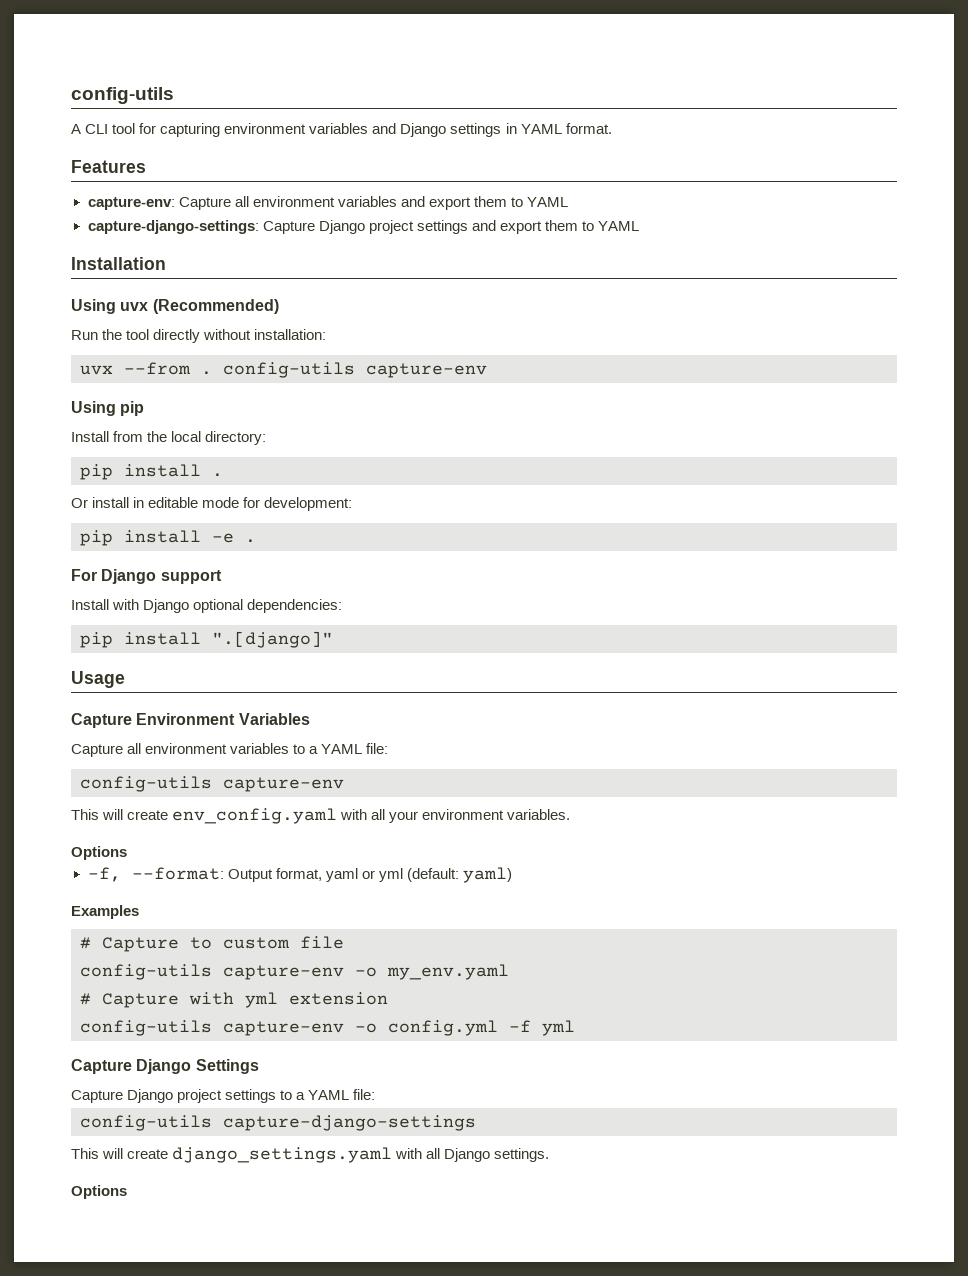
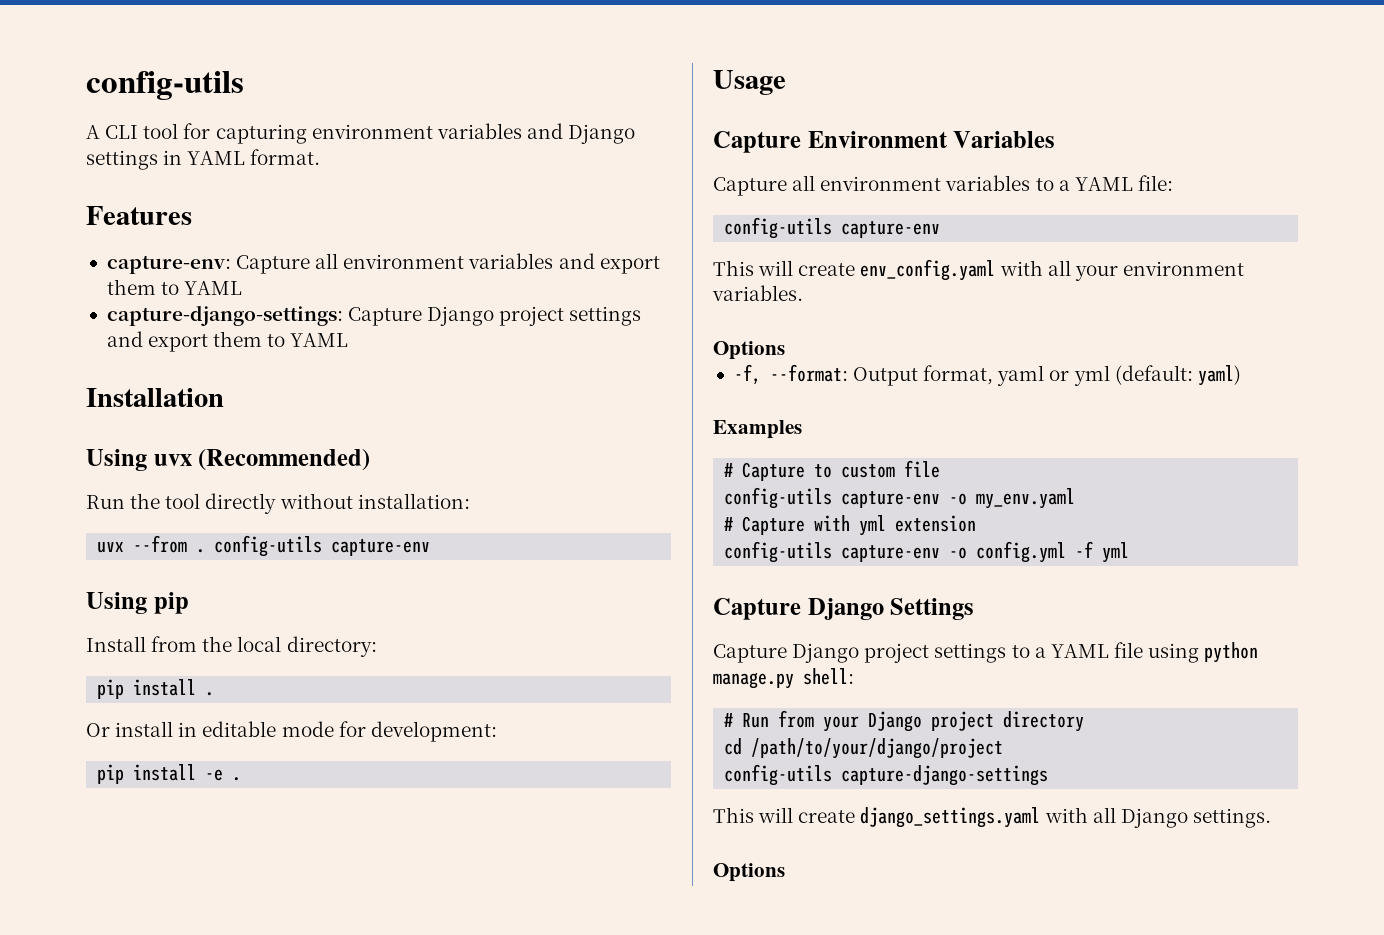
[71,569,222,584] [71,599,343,613] [80,631,333,648] // For Django support // Install with Django optional dependencies: // pip install ".[django]" -> (242, 779) none
[353,1089,376,1100] file: -> [1113,642,1259,663] [713,668,854,689] [724,710,1085,732] [724,738,1004,759] file using python manage.py shell: // # Run from your Django project directory // cd /path/to/your/django/project

